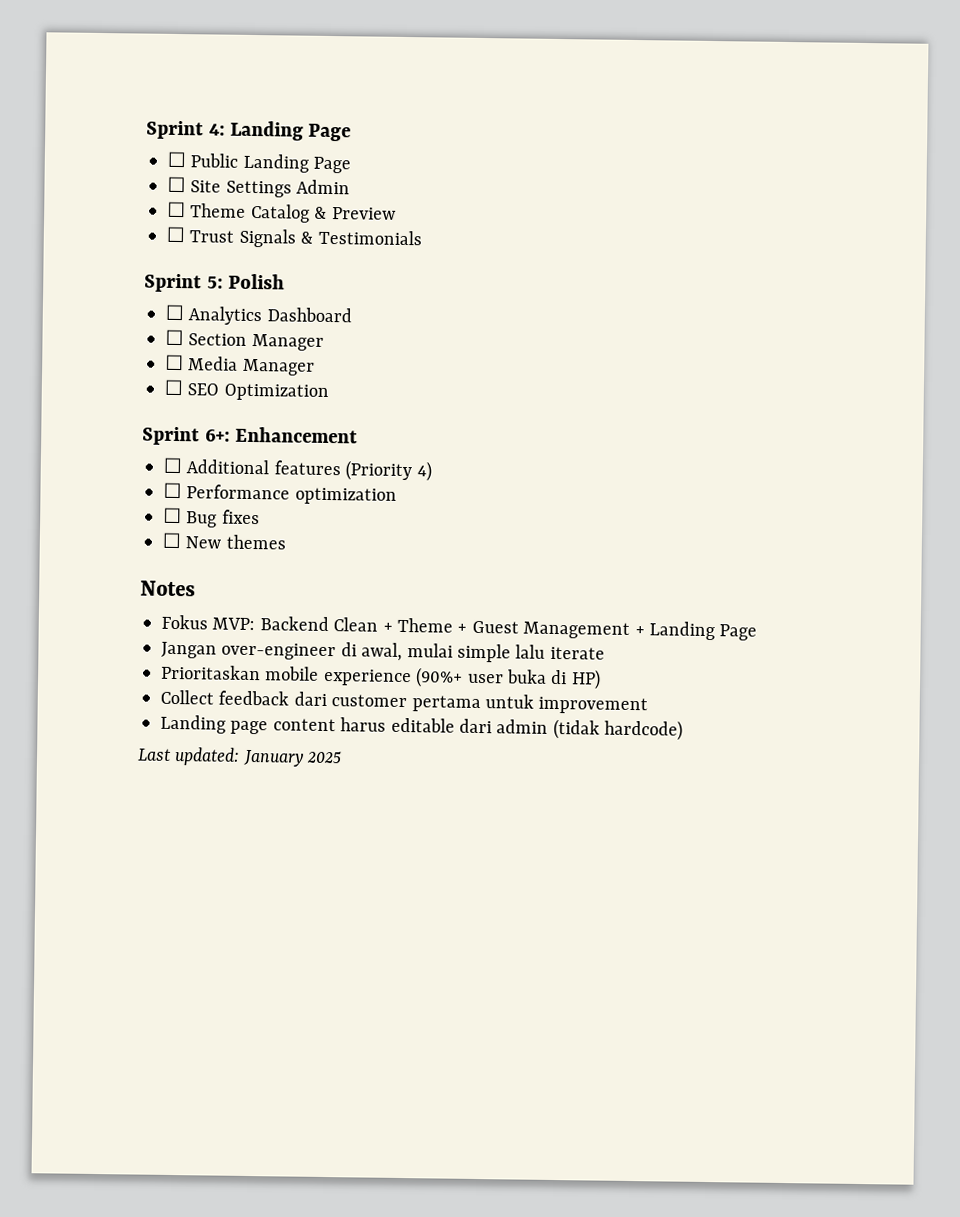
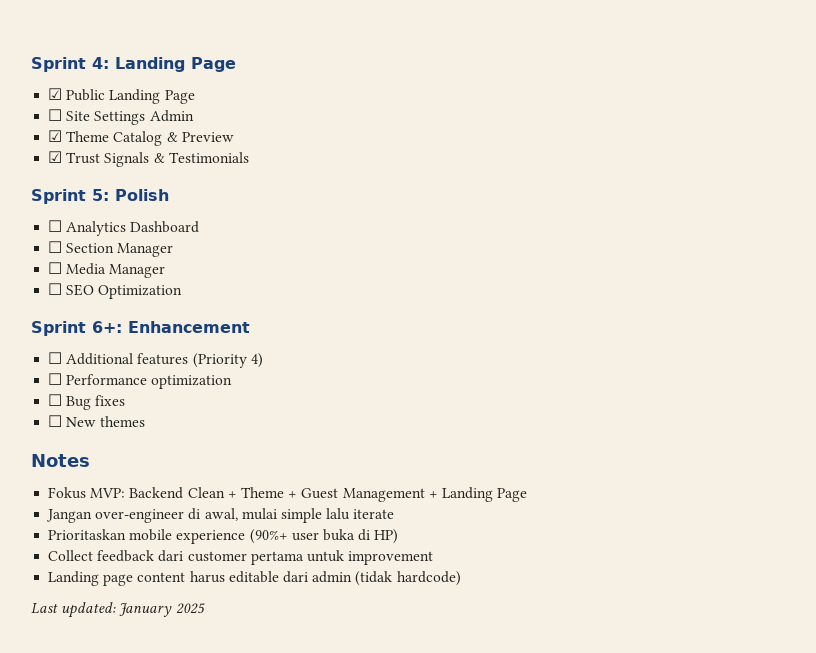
[167,151,186,168] ☐ -> [48,88,63,100] ☑
[167,201,186,218] ☐ -> [48,130,63,142] ☑
[166,226,185,243] ☐ -> [48,151,63,163] ☑

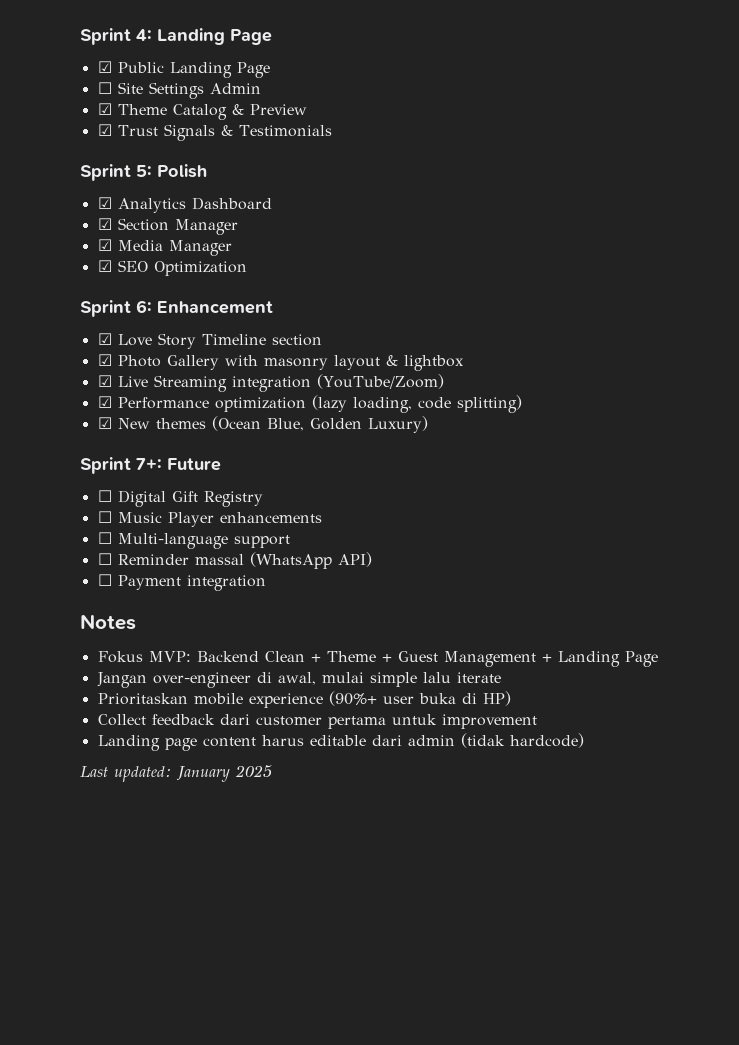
[48,220,63,232] ☐ -> [97,197,112,209] ☑
[48,241,63,253] ☐ -> [97,218,112,230] ☑
[48,262,63,274] ☐ -> [97,239,112,251] ☑
[48,283,63,295] ☐ -> [97,260,112,272] ☑
[92,321,122,333] 6+: -> [136,300,152,313] 6:
[48,352,263,368] [48,373,233,389] [48,394,126,410] [48,415,146,427] ☐ Additional features (Priority 4) // ☐ Performance optimization // ☐ Bug fixes // ☐ New themes -> [97,333,322,349] [97,354,464,371] [97,374,444,392] [97,395,522,413] [97,416,428,433] [80,457,221,474] [97,490,263,507] [97,511,322,527] [97,532,290,549] [97,552,372,569] [97,574,266,591] ☑ Love Story Timeline section // ☑ Photo Gallery with masonry layout & lightbox // ☑ Live Streaming integration (YouTube/Zoom) // ☑ Performance optimization (lazy loading, code splitting) // ☑ New themes (Ocean Blue, Golden Luxury) // Sprint 7+: Future // ☐ Digital Gift Registry // ☐ Music Player enhancements // ☐ Multi-language support // ☐ Reminder massal (WhatsApp API) // ☐ Payment integration

